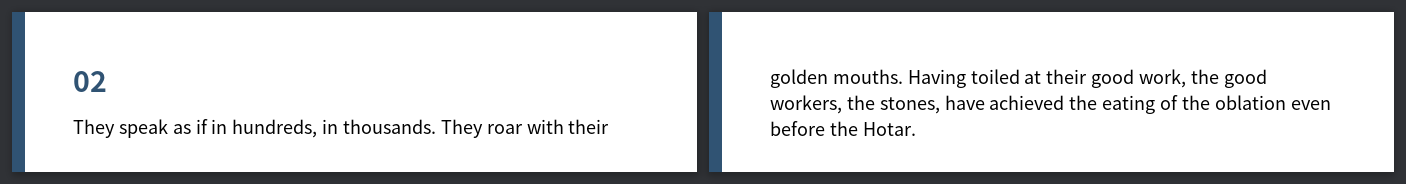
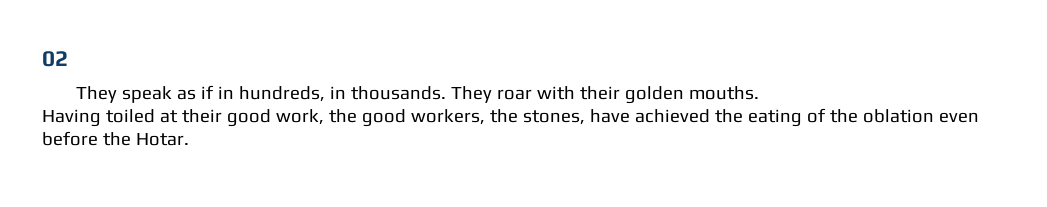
(903, 76) none -> (760, 93) //

